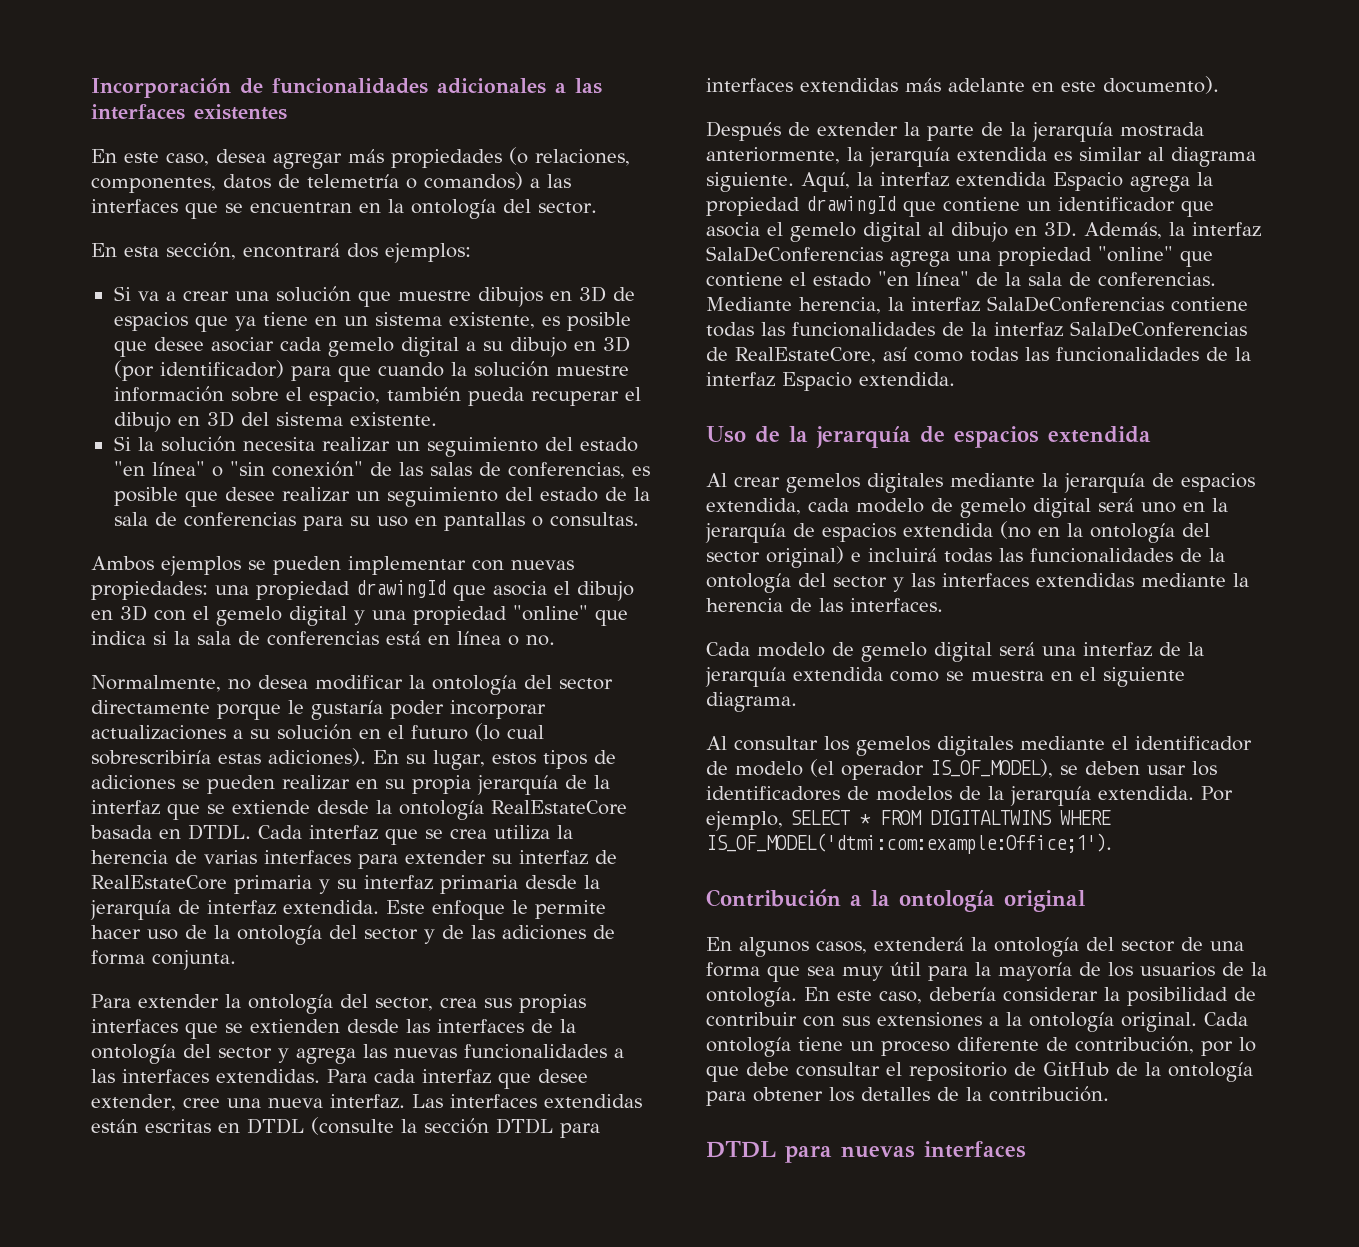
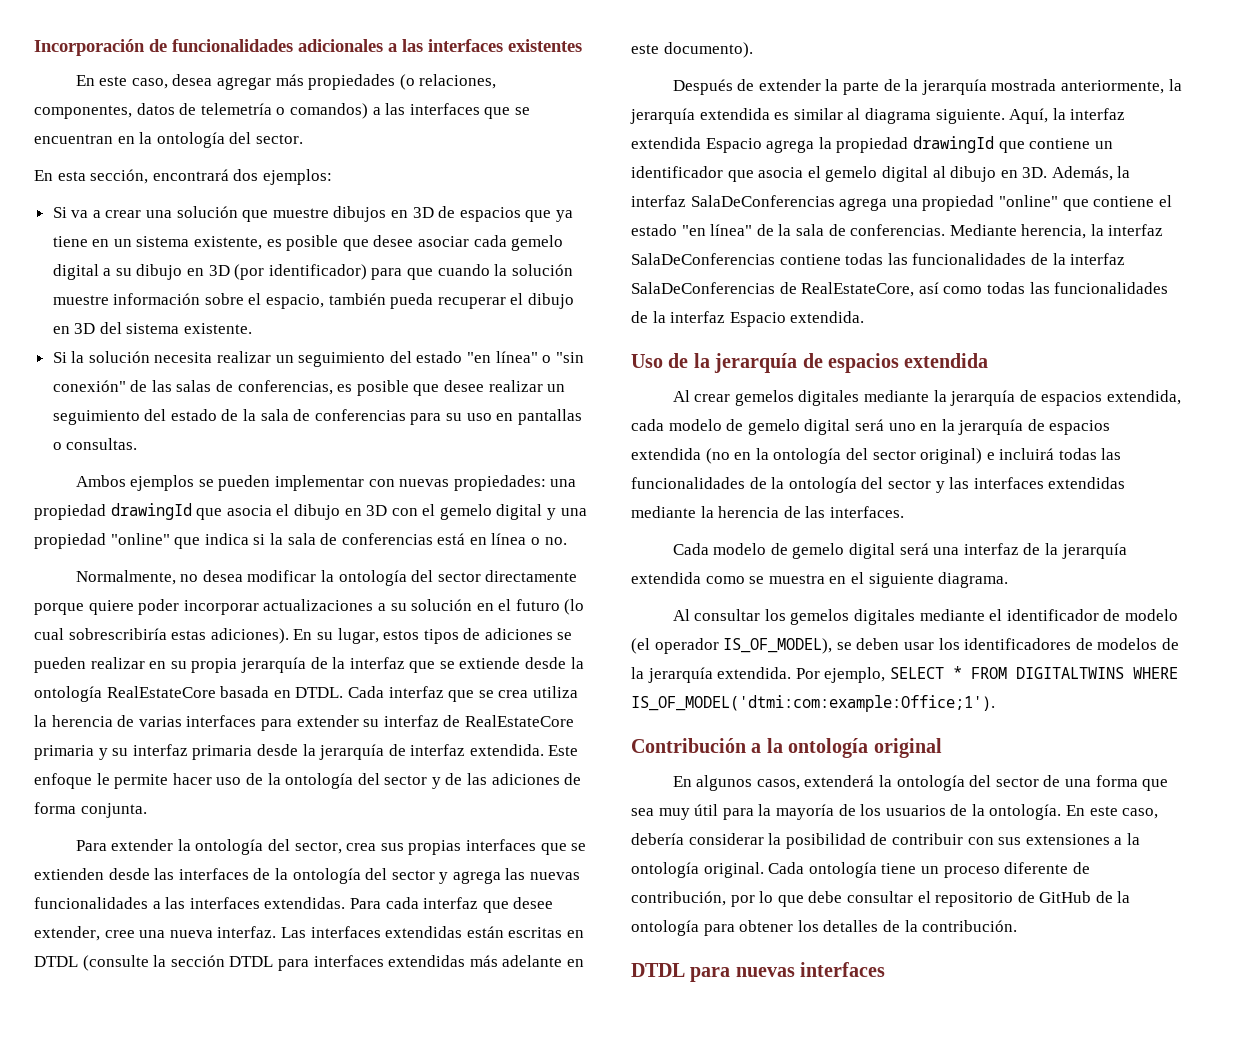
[288,700,383,720] le gustaría -> [88,600,134,615] quiere

